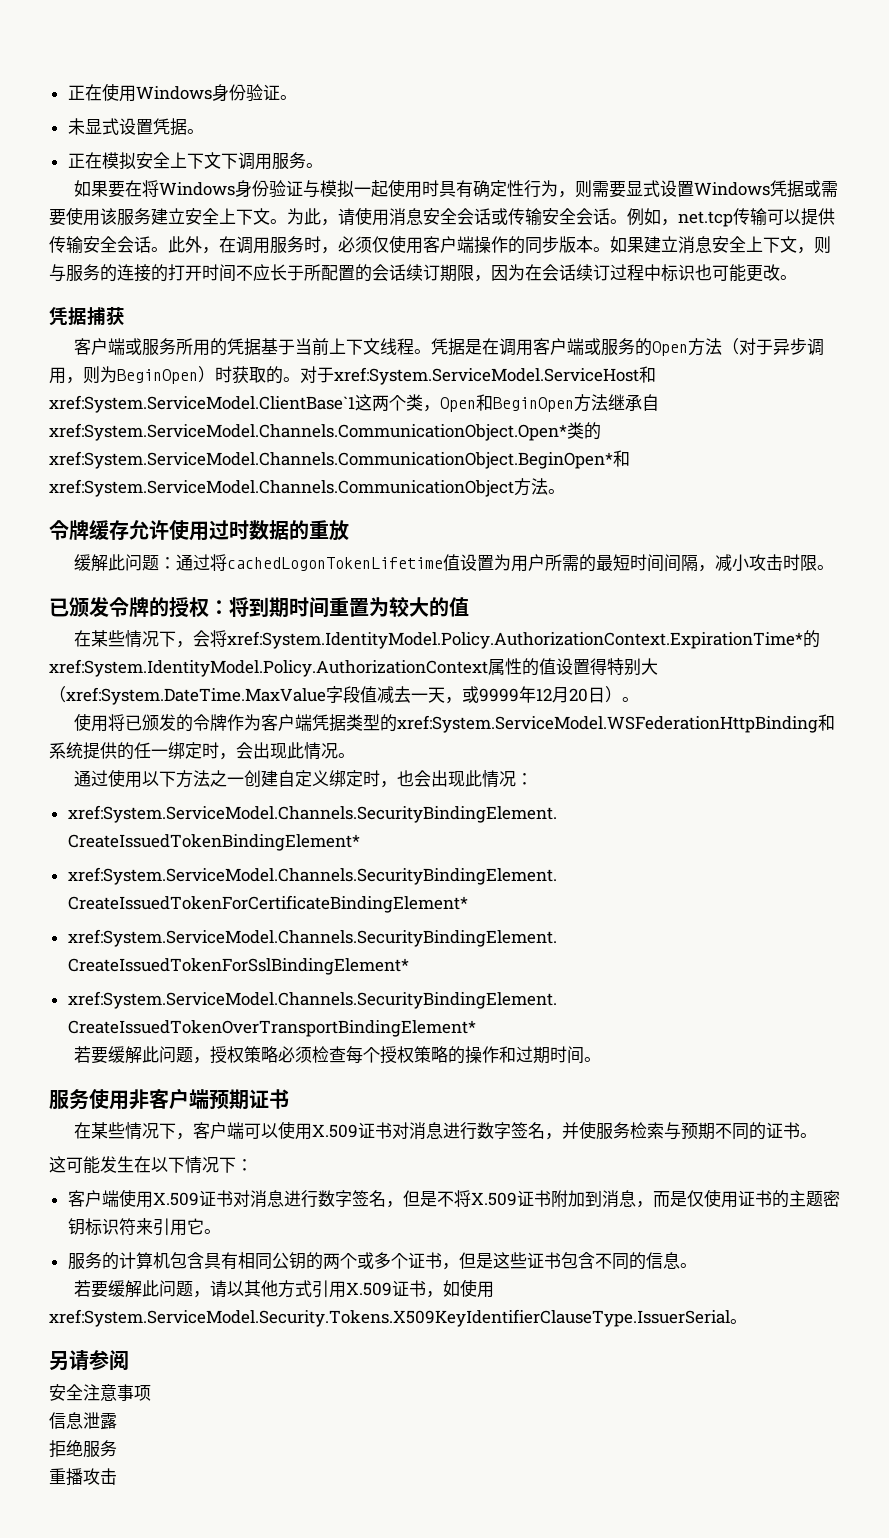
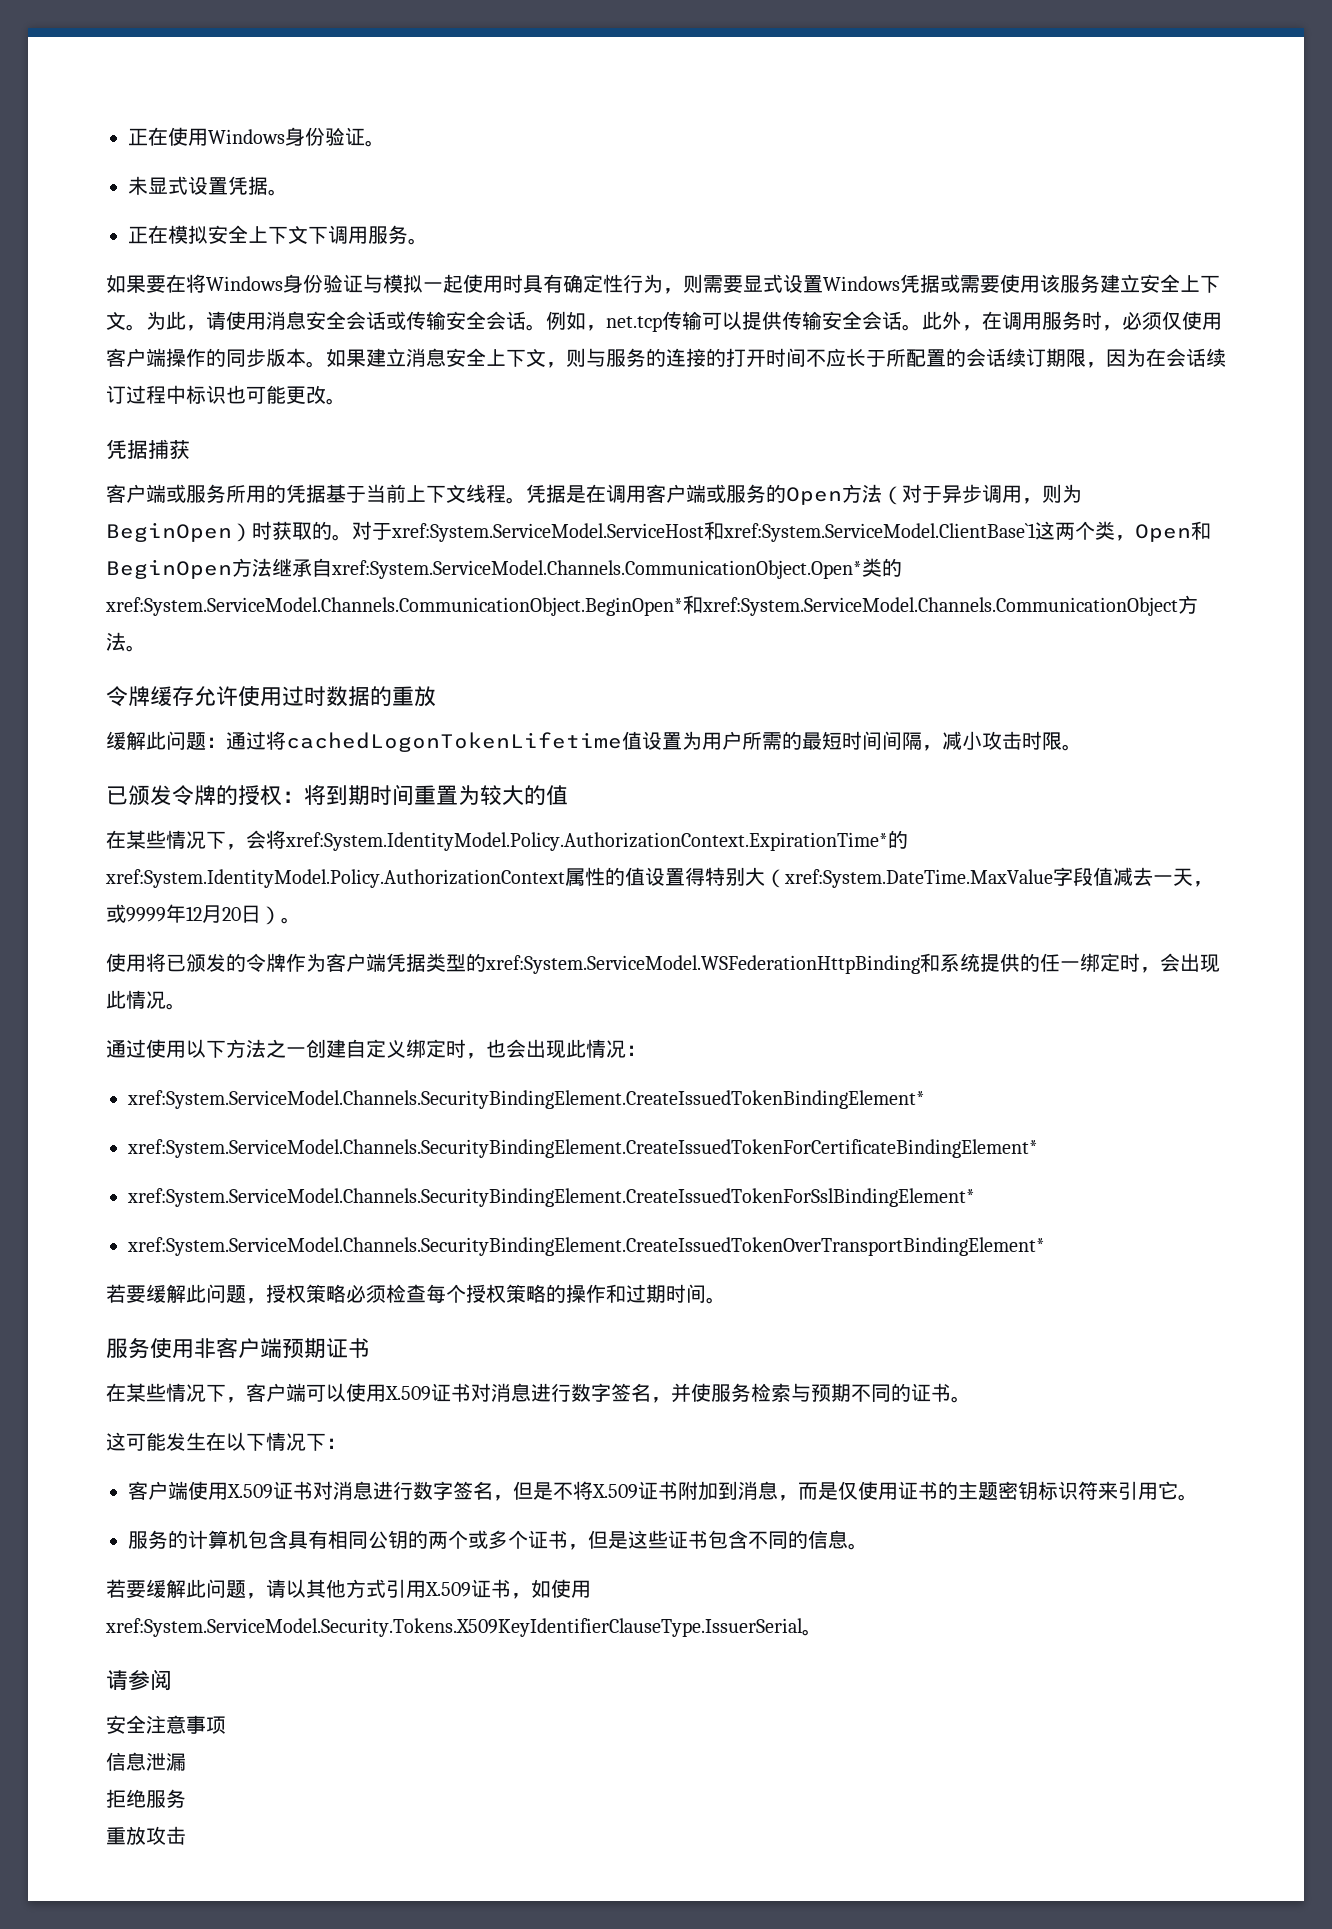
[49,1351,69,1371] 另 -> (822, 1632) none
[100,1413,117,1429] 露 -> [166,1753,186,1771] 漏
[66,1468,83,1486] 播 -> [126,1826,146,1845] 放

